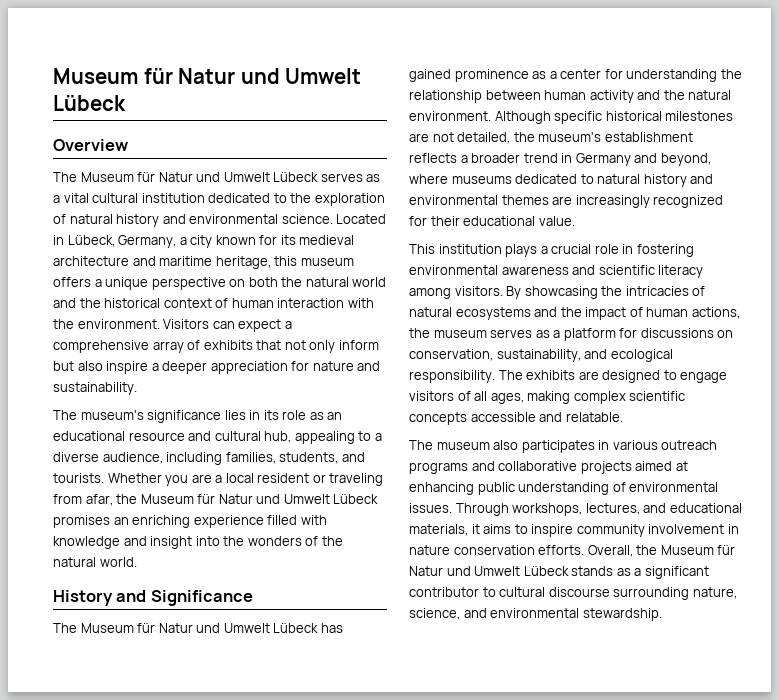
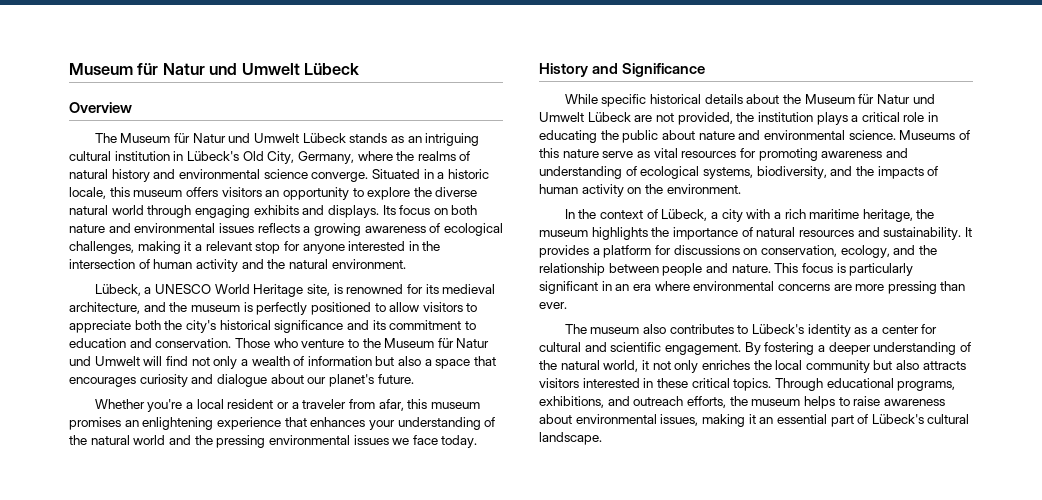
[320,173,381,182] [53,193,385,206] serves as a vital cultural institution dedicated to the exploration -> [349,133,480,146] [69,151,456,164] stands as an intriguing cultural institution in Lübeck's Old City, Germany, where the realms
[281,214,387,224] [53,235,355,248] [53,256,354,269] [53,277,278,290] science. Located in Lübeck, Germany, a city known for its medieval architecture and maritime heritage, this museum offers a unique perspective on both -> [263,169,489,182] [69,187,478,200] [69,205,478,218] [69,223,503,236] [69,241,441,254] [69,259,406,272] [94,284,496,297] [69,302,478,315] [69,320,476,333] [69,338,490,348] [69,356,497,369] [69,374,414,387] [94,399,480,412] [69,417,496,430] science converge. Situated in a historic locale, this museum offers visitors an opportunity to explore the diverse natural world through engaging exhibits and displays. Its focus on both nature and environmental issues reflects a growing awareness of ecological challenges, making it a relevant stop for anyone interested in the intersection of human activity and the natural environment. // Lübeck, a UNESCO World Heritage site, is renowned for its medieval architecture, and the museum is perfectly positioned to allow visitors to appreciate both the city's historical significance and its commitment to education and conservation. Those who venture to the Museum für Natur und Umwelt will find not only a wealth of information but also a space that encourages curiosity and dialogue about our planet's future. // Whether you're a local resident or a traveler from afar, this museum promises an enlightening experience that enhances your understanding of
[104,298,374,308] [53,319,292,332] [53,340,379,353] [53,361,381,374] [53,382,137,395] [53,410,343,423] [53,431,382,444] [53,452,365,465] [53,473,384,486] [53,494,379,506] [53,515,327,528] [53,536,343,549] [53,557,137,567] [53,590,253,606] [53,623,343,633] [409,69,742,82] [409,90,732,103] [409,111,734,124] [409,132,693,144] [409,153,711,166] [409,174,714,187] [409,195,724,208] [409,216,575,226] [409,244,435,254] historical context of human interaction with the environment. Visitors can expect a comprehensive array of exhibits that not only inform but also inspire a deeper appreciation for nature and sustainability. // The museum's significance lies in its role as an educational resource and cultural hub, appealing to a diverse audience, including families, students, and tourists. Whether you are a local resident or traveling from afar, the Museum für Natur und Umwelt Lübeck promises an enriching experience filled with knowledge and insight into the wonders of the natural world. // History and Significance // The Museum für Natur und Umwelt Lübeck has gained prominence as a center for understanding the relationship between human activity and the natural environment. Although specific historical milestones are not detailed, the museum's establishment reflects a broader trend in Germany and beyond, where museums dedicated to natural history and environmental themes are increasingly recognized for their educational value. // This -> [216,435,478,448] [539,63,706,77] [564,94,935,107] [539,112,755,125] pressing environmental issues we face today. // History and Significance // While specific historical details about the Museum für Natur und Umwelt Lübeck are not provided, the
[551,244,592,254] crucial -> [861,112,900,122] critical
[636,244,694,257] [409,265,704,278] [409,286,706,299] [409,307,740,320] [409,328,550,338] fostering environmental awareness and scientific literacy among visitors. By showcasing the intricacies of natural ecosystems and the impact of human actions, the museum serves as -> [539,130,970,143] [539,148,908,161] [539,166,939,179] [539,184,741,197] [564,209,935,222] [539,227,972,240] [539,245,589,258] educating the public about nature and environmental science. Museums of this nature serve as vital resources for promoting awareness and understanding of ecological systems, biodiversity, and the impacts of human activity on the environment. // In the context of Lübeck, a city with a rich maritime heritage, the museum highlights the importance of natural resources and sustainability. It provides
[496,349,673,362] [409,370,728,383] [409,391,686,404] [409,412,623,425] [409,440,718,453] [409,461,688,474] [409,482,719,495] [409,503,742,516] [409,524,739,537] [409,545,736,557] [409,566,709,579] [409,587,737,600] [409,608,662,621] sustainability, and ecological responsibility. The exhibits are designed to engage visitors of all ages, making complex scientific concepts accessible and relatable. // The museum also participates in various outreach programs and collaborative projects aimed at enhancing public understanding of environmental issues. Through workshops, lectures, and educational materials, it aims to inspire community involvement in nature conservation efforts. Overall, the Museum für Natur und Umwelt Lübeck stands as a significant contributor to cultural discourse surrounding nature, science, and environmental stewardship. -> [840,245,937,258] [539,263,914,276] [539,281,966,294] [539,302,567,309] [564,324,938,337] [539,342,971,355] [539,360,966,373] [539,378,956,391] [539,396,945,409] [539,414,970,427] [539,432,602,445] ecology, and the relationship between people and nature. This focus is particularly significant in an era where environmental concerns are more pressing than ever. // The museum also contributes to Lübeck's identity as a center for cultural and scientific engagement. By fostering a deeper understanding of the natural world, it not only enriches the local community but also attracts visitors interested in these critical topics. Through educational programs, exhibitions, and outreach efforts, the museum helps to raise awareness about environmental issues, making it an essential part of Lübeck's cultural landscape.

